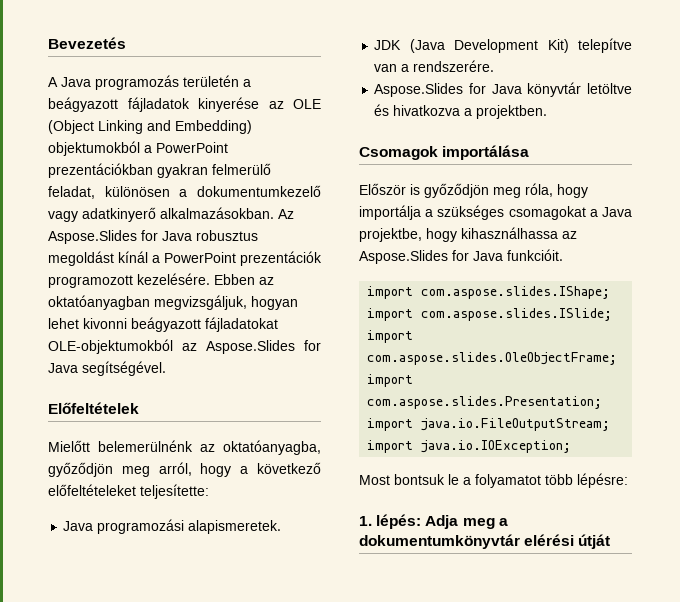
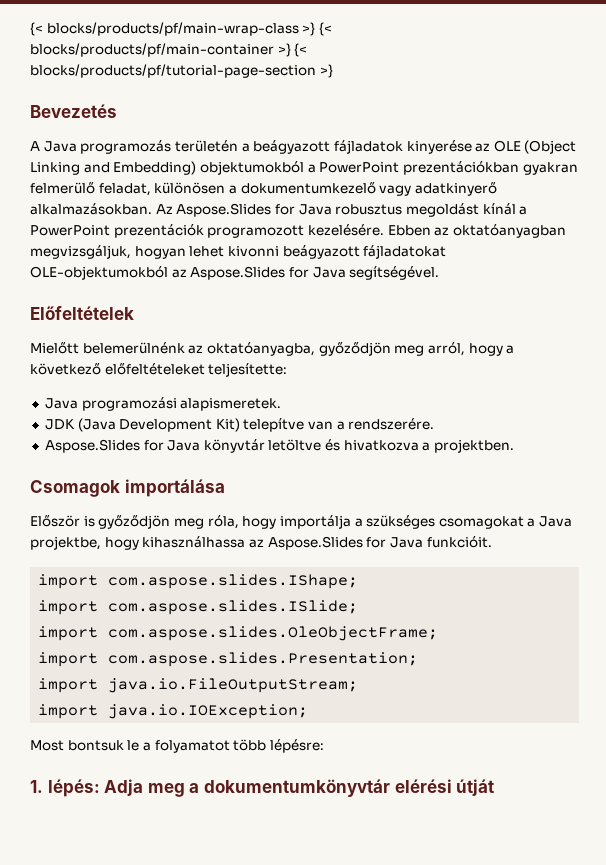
(48, 43) none -> [30,22,332,36] [30,43,308,57] [30,64,333,78] {< blocks/products/pf/main-wrap-class >} {< blocks/products/pf/main-container >} {< blocks/products/pf/tutorial-page-section >} //

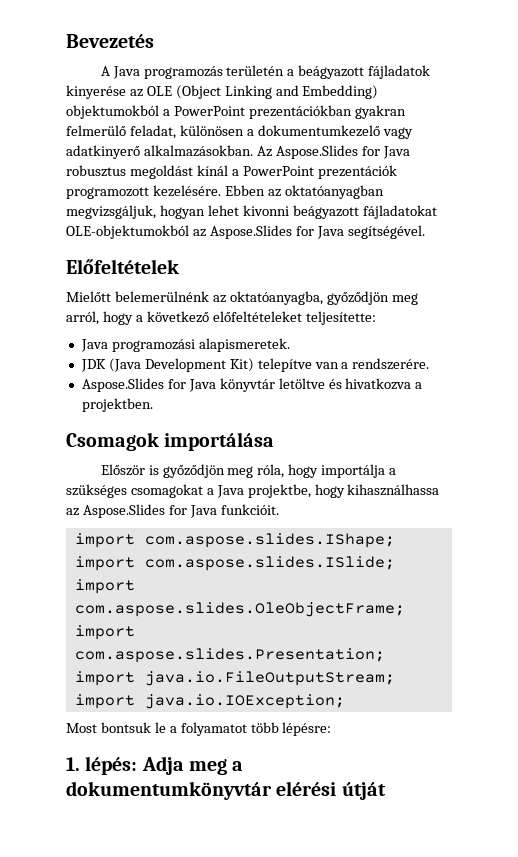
[30,22,332,36] [30,43,308,57] [30,64,333,78] {< blocks/products/pf/main-wrap-class >} {< blocks/products/pf/main-container >} {< blocks/products/pf/tutorial-page-section >} // -> (66, 41) none

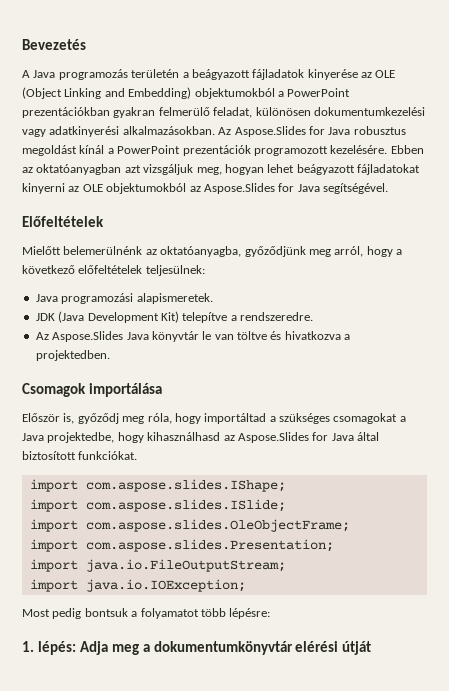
[246,125,413,139] [66,145,140,159] a dokumentumkezelő vagy adatkinyerő -> [313,107,425,116] [22,126,120,137] dokumentumkezelési vagy adatkinyerési
[66,205,156,219] megvizsgáljuk, -> [124,164,222,175] azt vizsgáljuk meg,
[242,205,289,216] kivonni -> (295, 168) none
[66,225,189,239] OLE-objektumokból -> [22,183,187,194] kinyerni az OLE objektumokból
[326,291,389,305] győződjön -> [244,246,306,257] győződjünk
[212,311,376,325] előfeltételeket teljesítette: -> [78,265,205,276] előfeltételek teljesülnek:
[314,358,430,370] [81,378,325,392] van a rendszerére. // Aspose.Slides for Java könyvtár letöltve -> [230,312,313,321] [35,331,267,342] a rendszeredre. // Az Aspose.Slides Java könyvtár le van töltve
[81,398,153,412] projektben. -> [35,350,110,361] projektedben.
[148,464,225,478] is győződjön -> [63,413,119,424] is, győződj
[321,464,386,478] importálja -> [204,413,267,424] importáltad
[247,484,440,498] [66,504,279,518] projektbe, hogy kihasználhassa az Aspose.Slides for Java funkcióit. -> [47,432,379,443] [22,451,138,460] projektedbe, hogy kihasználhasd az Aspose.Slides for Java által biztosított funkciókat.
[100,722,166,733] bontsuk le -> [52,608,128,619] pedig bontsuk

